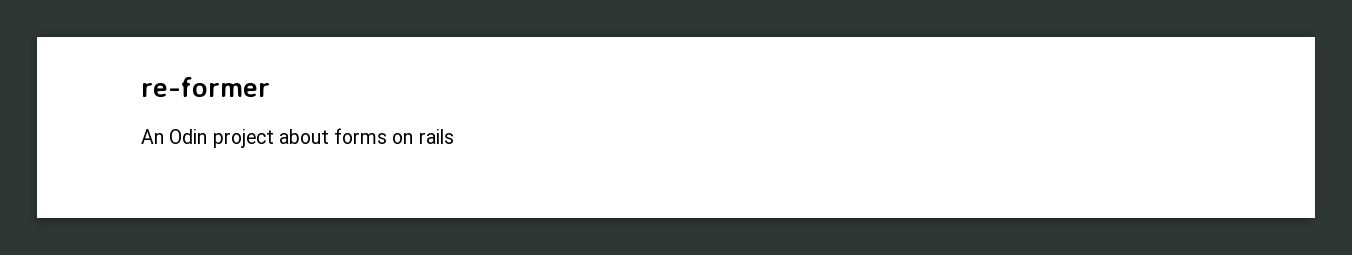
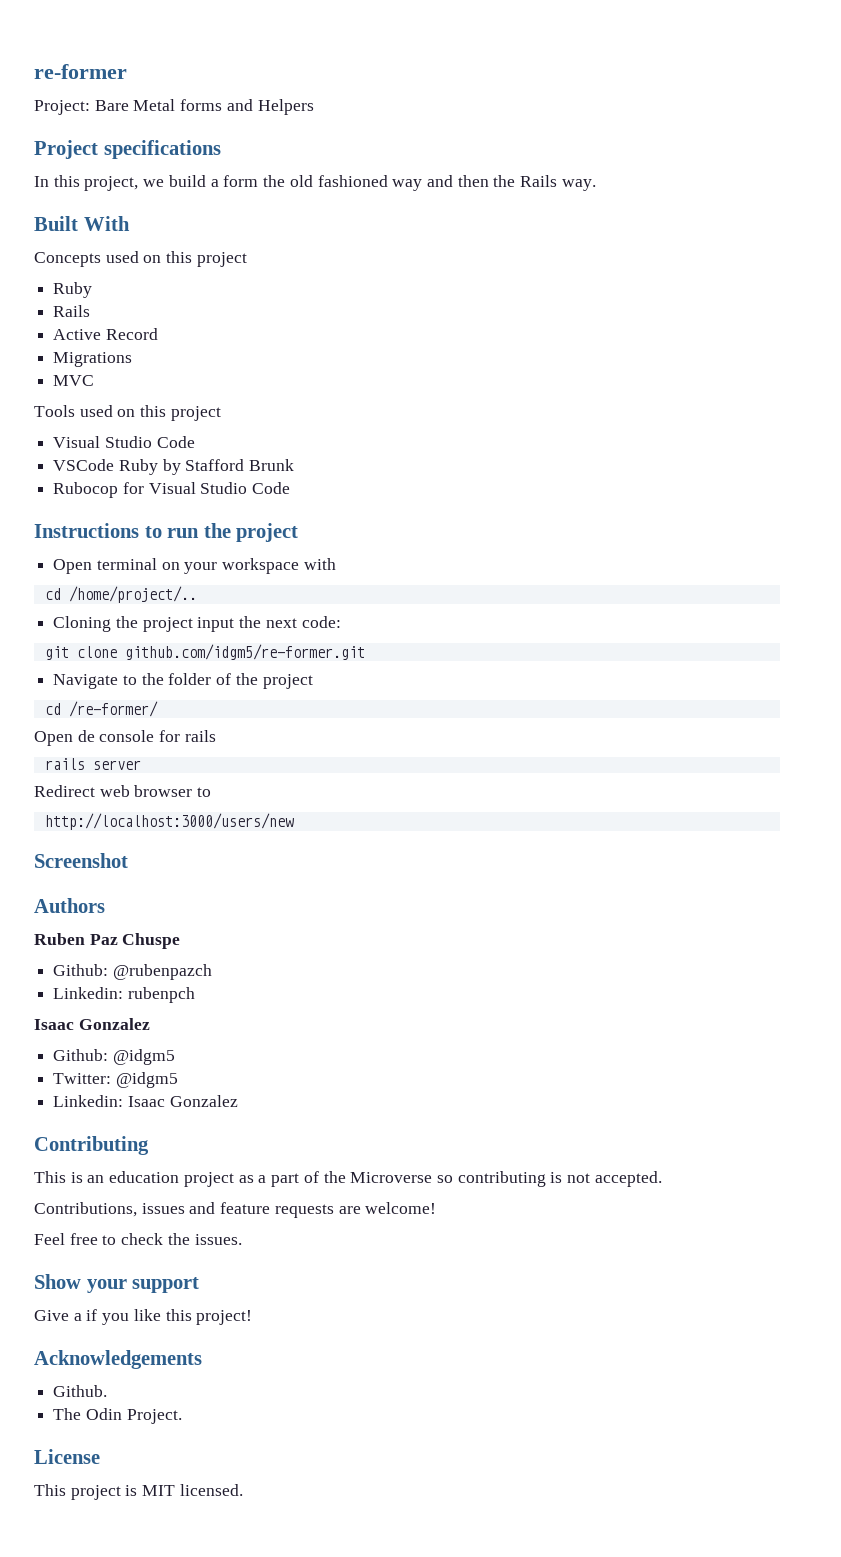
[141,128,454,148] An Odin project about forms on rails -> [34,99,314,115] [34,140,221,159] [34,175,596,191] [34,216,130,231] [34,251,247,267] [53,282,93,298] [53,305,91,317] [53,328,158,340] [53,352,133,367] [53,375,95,386] [34,405,221,421] [53,436,195,448] [53,459,295,475] [53,482,291,498] [34,523,299,542] [53,558,336,574] [44,586,197,603] [53,616,341,632] [44,644,365,660] [53,673,313,689] [44,701,158,717] [34,730,216,746] [44,758,141,770] [34,785,212,797] [44,813,294,830] [34,853,128,868] [34,898,105,913] [34,933,181,949] [53,964,212,980] [53,987,195,1003] [34,1018,150,1030] [53,1049,175,1065] [53,1072,178,1088] [53,1095,238,1107] [34,1136,149,1155] [34,1171,662,1187] [34,1202,437,1218] [34,1233,242,1245] [34,1274,200,1293] [34,1309,253,1325] [34,1350,202,1369] [53,1385,108,1397] [53,1408,182,1424] [34,1449,100,1464] [34,1484,243,1500] Project: Bare Metal forms and Helpers // Project specifications // In this project, we build a form the old fashioned way and then the Rails way. // Built With // Concepts used on this project // Ruby // Rails // Active Record // Migrations // MVC // Tools used on this project // Visual Studio Code // VSCode Ruby by Stafford Brunk // Rubocop for Visual Studio Code // Instructions to run the project // Open terminal on your workspace with // cd /home/project/.. // Cloning the project input the next code: // git clone github.com/idgm5/re-former.git // Navigate to the folder of the project // cd /re-former/ // Open de console for rails // rails server // Redirect web browser to // http://localhost:3000/users/new // Screenshot // Authors // Ruben Paz Chuspe // Github: @rubenpazch // Linkedin: rubenpch // Isaac Gonzalez // Github: @idgm5 // Twitter: @idgm5 // Linkedin: Isaac Gonzalez // Contributing // This is an education project as a part of the Microverse so contributing is not accepted. // Contributions, issues and feature requests are welcome! // Feel free to check the issues. // Show your support // Give a if you like this project! // Acknowledgements // Github. // The Odin Project. // License // This project is MIT licensed.

